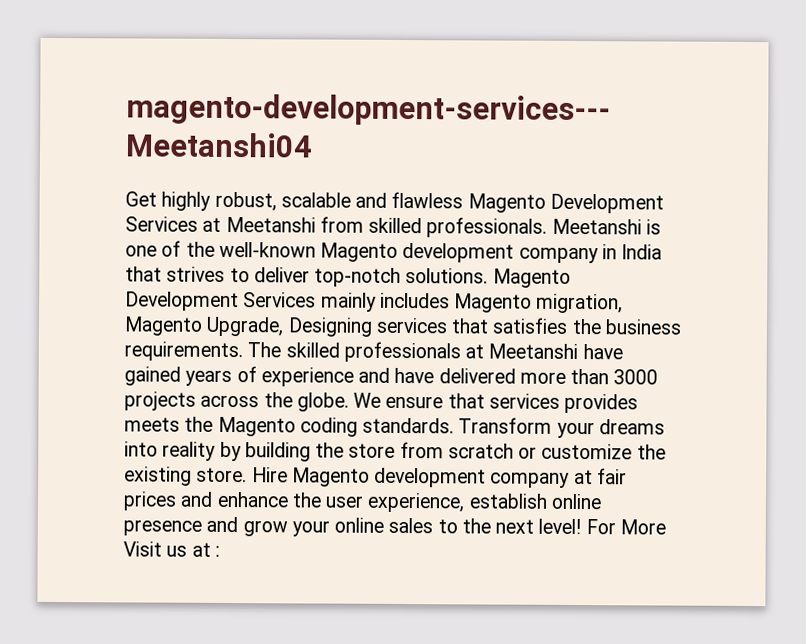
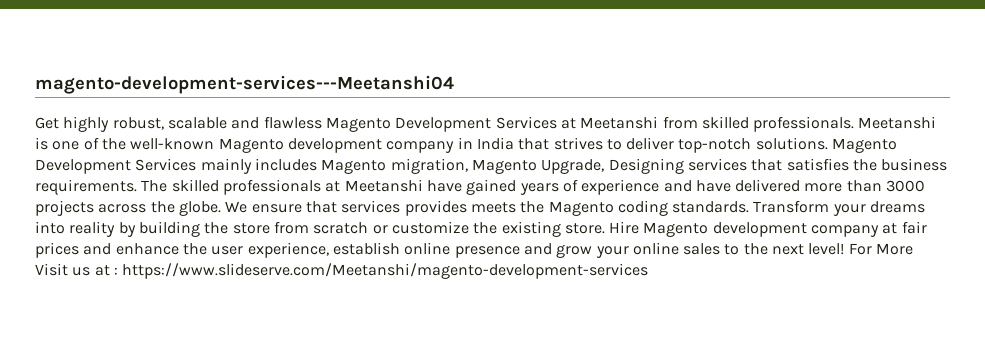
(220, 551) none -> [122,263,649,279] https://www.slideserve.com/Meetanshi/magento-development-services

